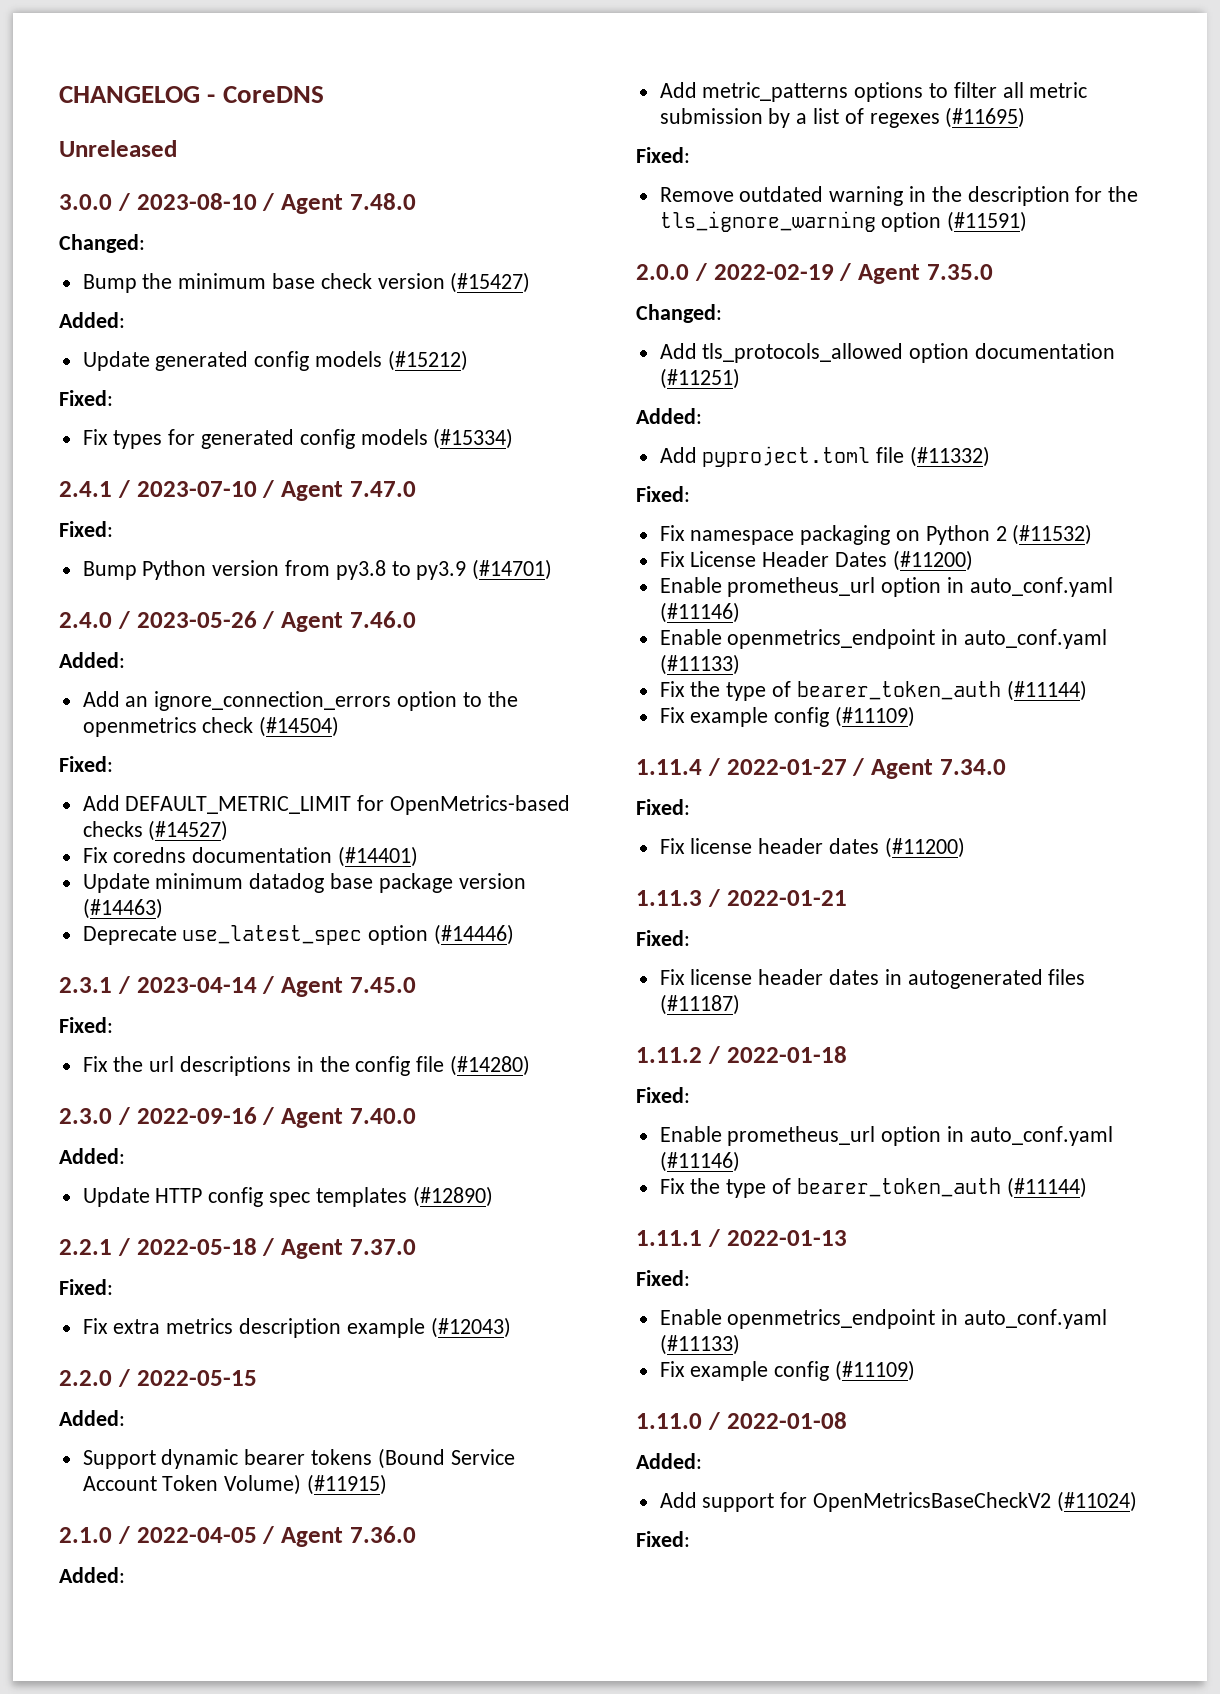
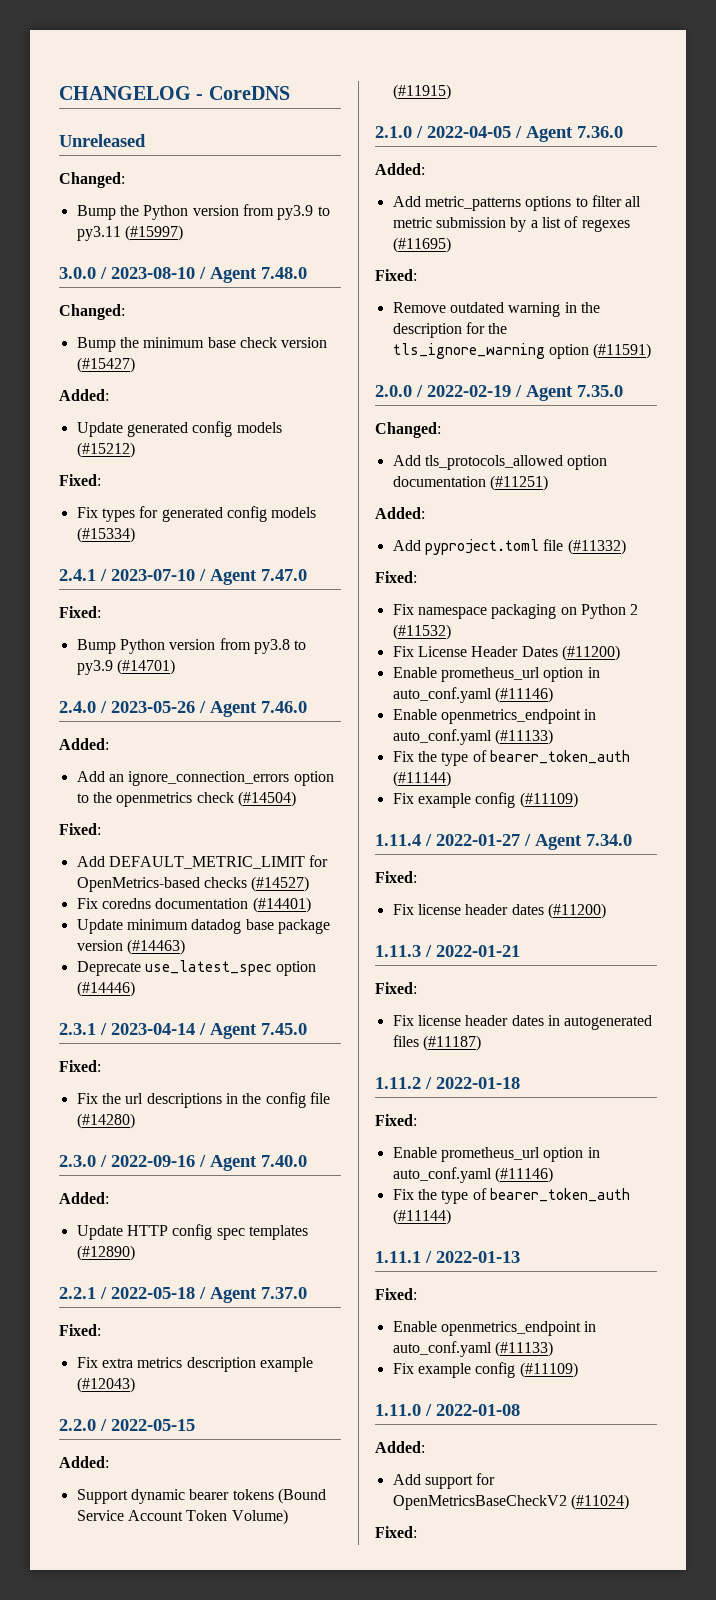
(177, 148) none -> [59,172,125,188] [76,204,330,220] [76,225,183,241] // Changed: // Bump the Python version from py3.9 to py3.11 (#15997)

